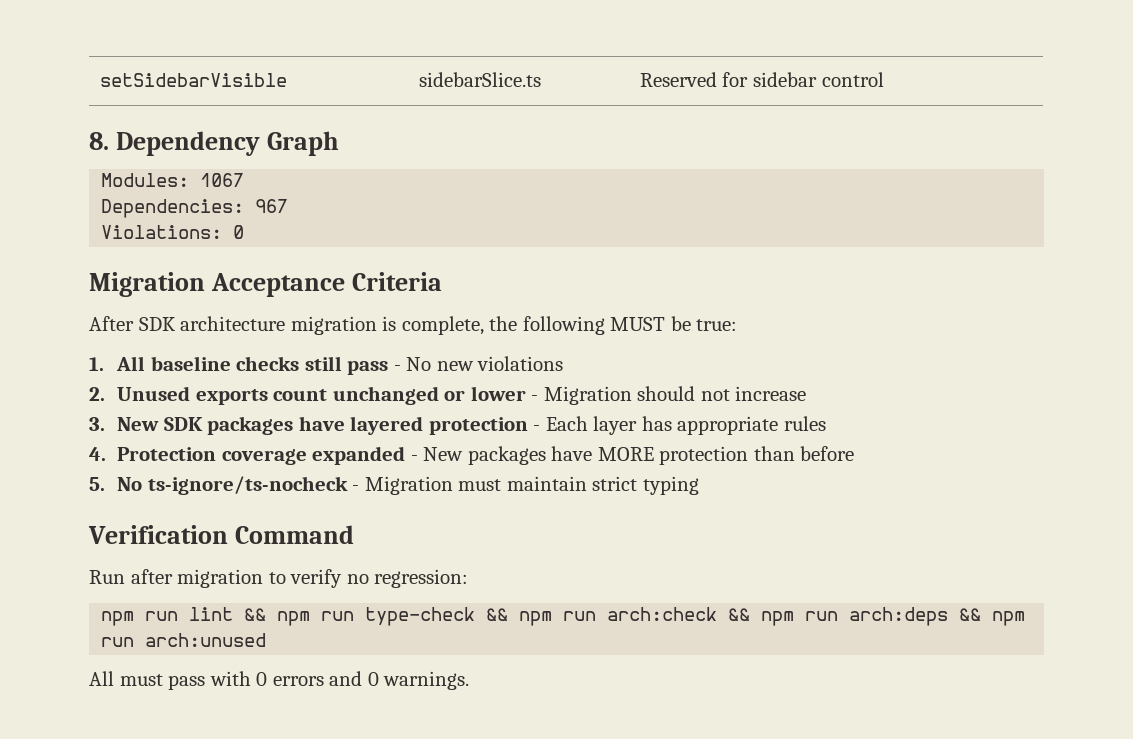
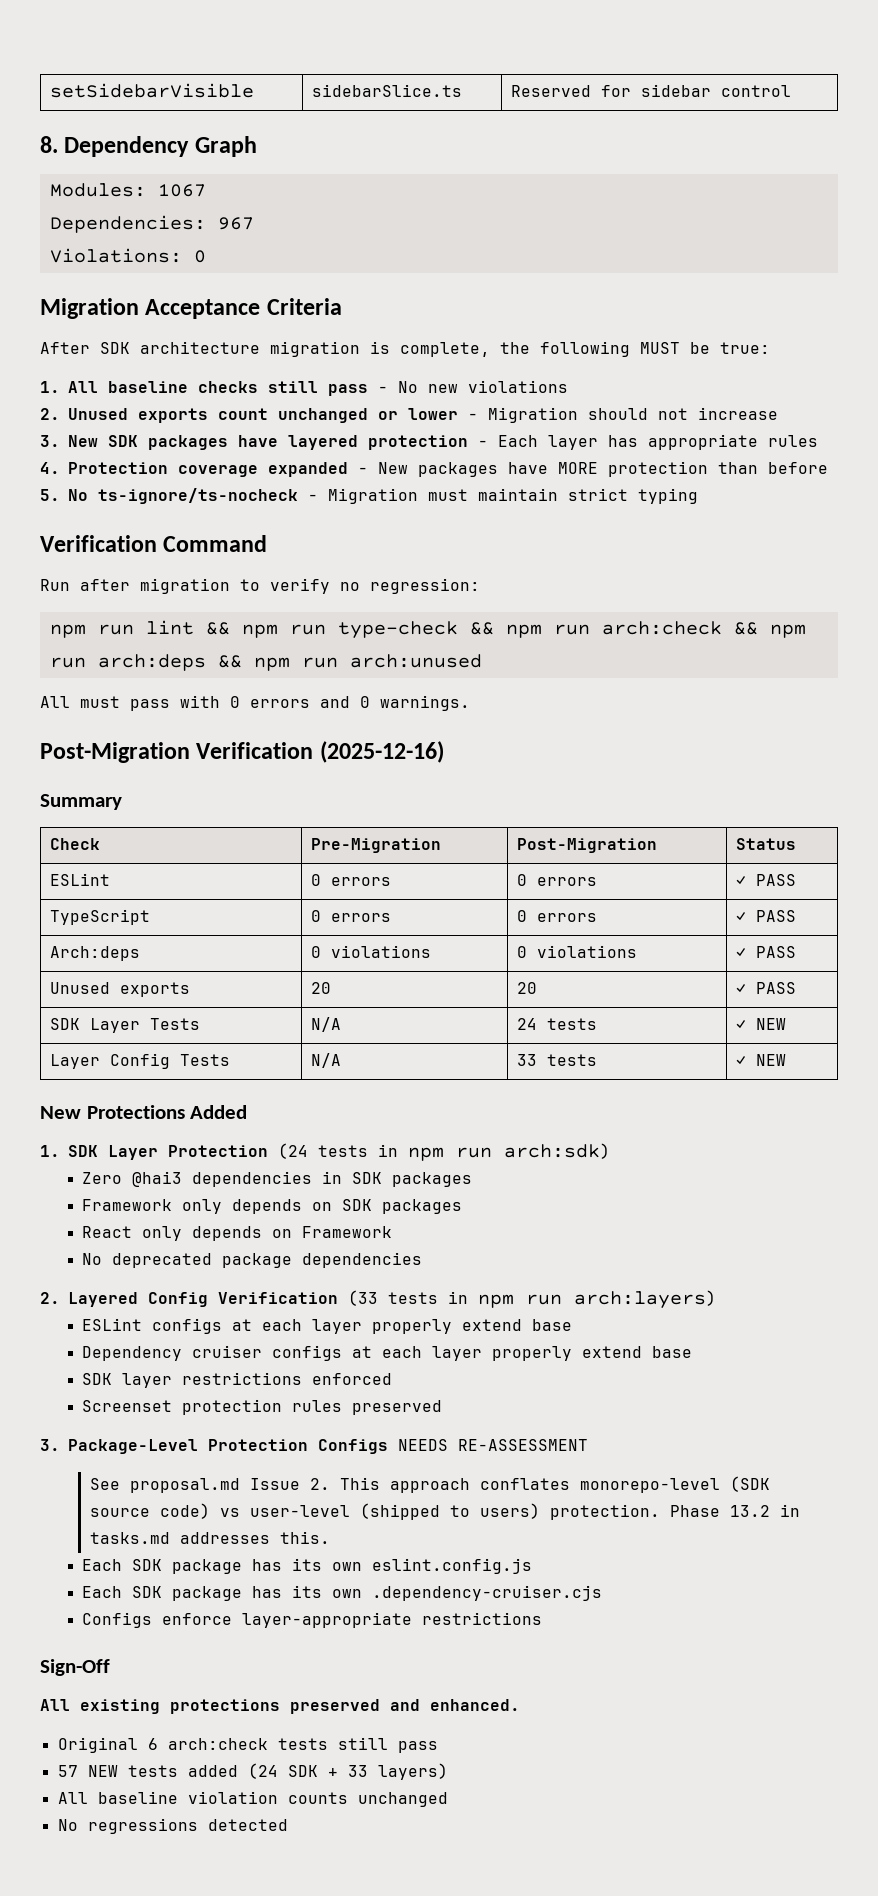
(470, 680) none -> [40,741,444,763] [40,794,122,810] [49,838,100,850] [310,838,441,853] [516,838,657,853] [735,838,796,850] [49,873,110,886] [310,874,391,886] [516,874,597,886] [735,874,796,886] [49,909,150,925] [310,910,391,922] [516,910,597,922] [735,910,796,922] [49,946,140,961] [310,945,431,958] [516,945,637,958] [735,946,796,958] [49,982,190,997] [310,982,331,994] [516,982,537,994] [735,982,796,994] [49,1018,200,1033] [310,1017,341,1032] [516,1018,597,1030] [735,1018,786,1030] [49,1053,230,1069] [310,1053,341,1068] [516,1054,597,1066] [735,1054,786,1066] [40,1105,248,1119] [40,1143,610,1161] [82,1171,473,1187] [82,1199,463,1214] [82,1226,393,1241] [82,1252,423,1268] [40,1290,716,1309] [82,1318,573,1334] [82,1345,693,1361] [82,1372,393,1388] [82,1399,443,1415] [40,1439,588,1454] [89,1476,770,1493] [89,1503,800,1520] [89,1531,330,1544] [82,1558,533,1574] [82,1585,603,1601] [82,1612,543,1628] [40,1659,110,1676] [40,1699,520,1714] [57,1737,438,1753] [57,1763,448,1780] [57,1791,448,1807] [57,1818,288,1834] // Post-Migration Verification (2025-12-16) // Summary // Check | Pre-Migration | Post-Migration | Status // ESLint | 0 errors | 0 errors | ✓ PASS // TypeScript | 0 errors | 0 errors | ✓ PASS // Arch:deps | 0 violations | 0 violations | ✓ PASS // Unused exports | 20 | 20 | ✓ PASS // SDK Layer Tests | N/A | 24 tests | ✓ NEW // Layer Config Tests | N/A | 33 tests | ✓ NEW // New Protections Added // 1. SDK Layer Protection (24 tests in npm run arch:sdk) // Zero @hai3 dependencies in SDK packages // Framework only depends on SDK packages // React only depends on Framework // No deprecated package dependencies // 2. Layered Config Verification (33 tests in npm run arch:layers) // ESLint configs at each layer properly extend base // Dependency cruiser configs at each layer properly extend base // SDK layer restrictions enforced // Screenset protection rules preserved // 3. Package-Level Protection Configs NEEDS RE-ASSESSMENT // See proposal.md Issue 2. This approach conflates monorepo-level (SDK source code) vs user-level (shipped to users) protection. Phase 13.2 in tasks.md addresses this. // Each SDK package has its own eslint.config.js // Each SDK package has its own .dependency-cruiser.cjs // Configs enforce layer-appropriate restrictions // Sign-Off // All existing protections preserved and enhanced. // Original 6 arch:check tests still pass // 57 NEW tests added (24 SDK + 33 layers) // All baseline violation counts unchanged // No regressions detected

